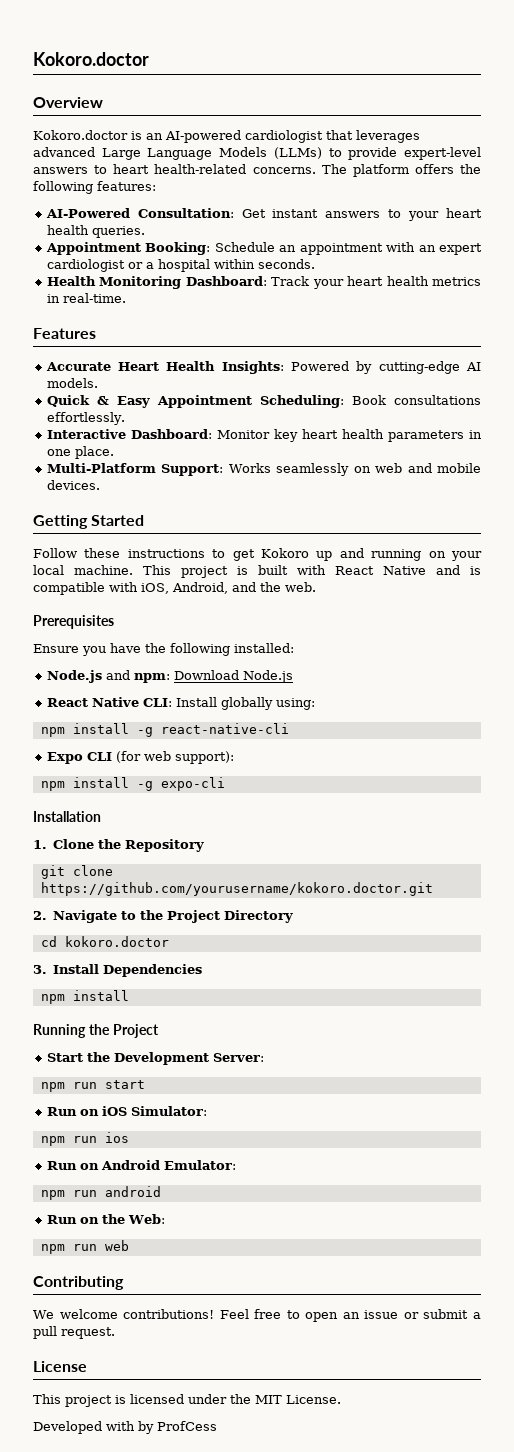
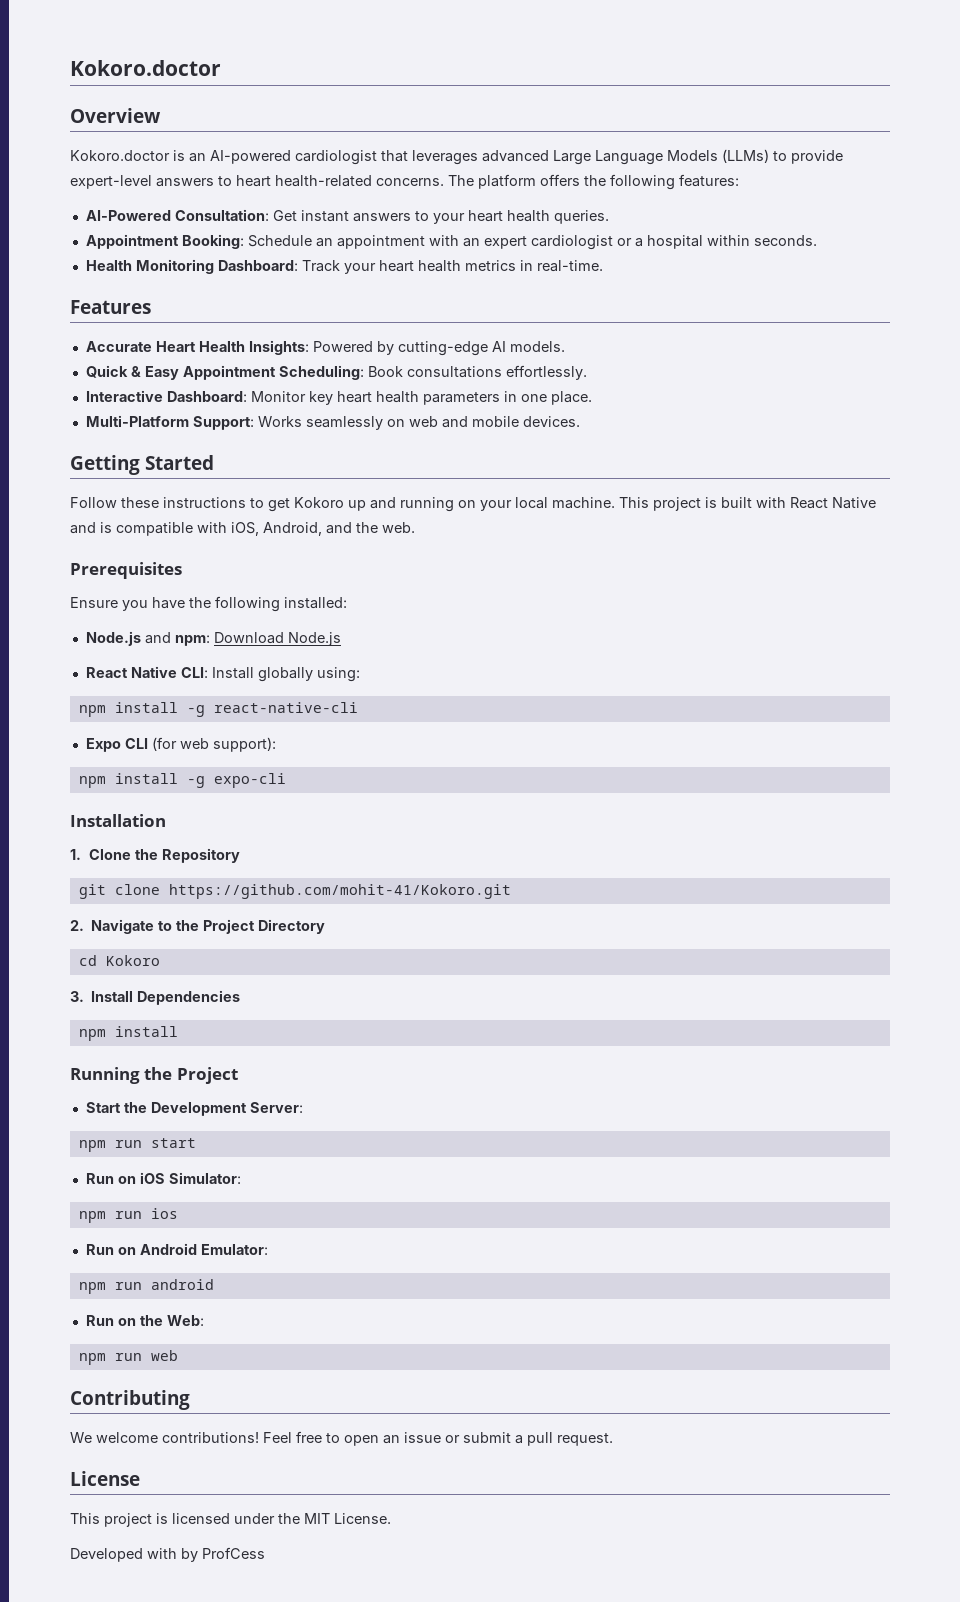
[40,882,433,896] https://github.com/yourusername/kokoro.doctor.git -> [168,884,511,899] https://github.com/mohit-41/Kokoro.git
[64,936,169,947] kokoro.doctor -> [105,955,160,966] Kokoro

